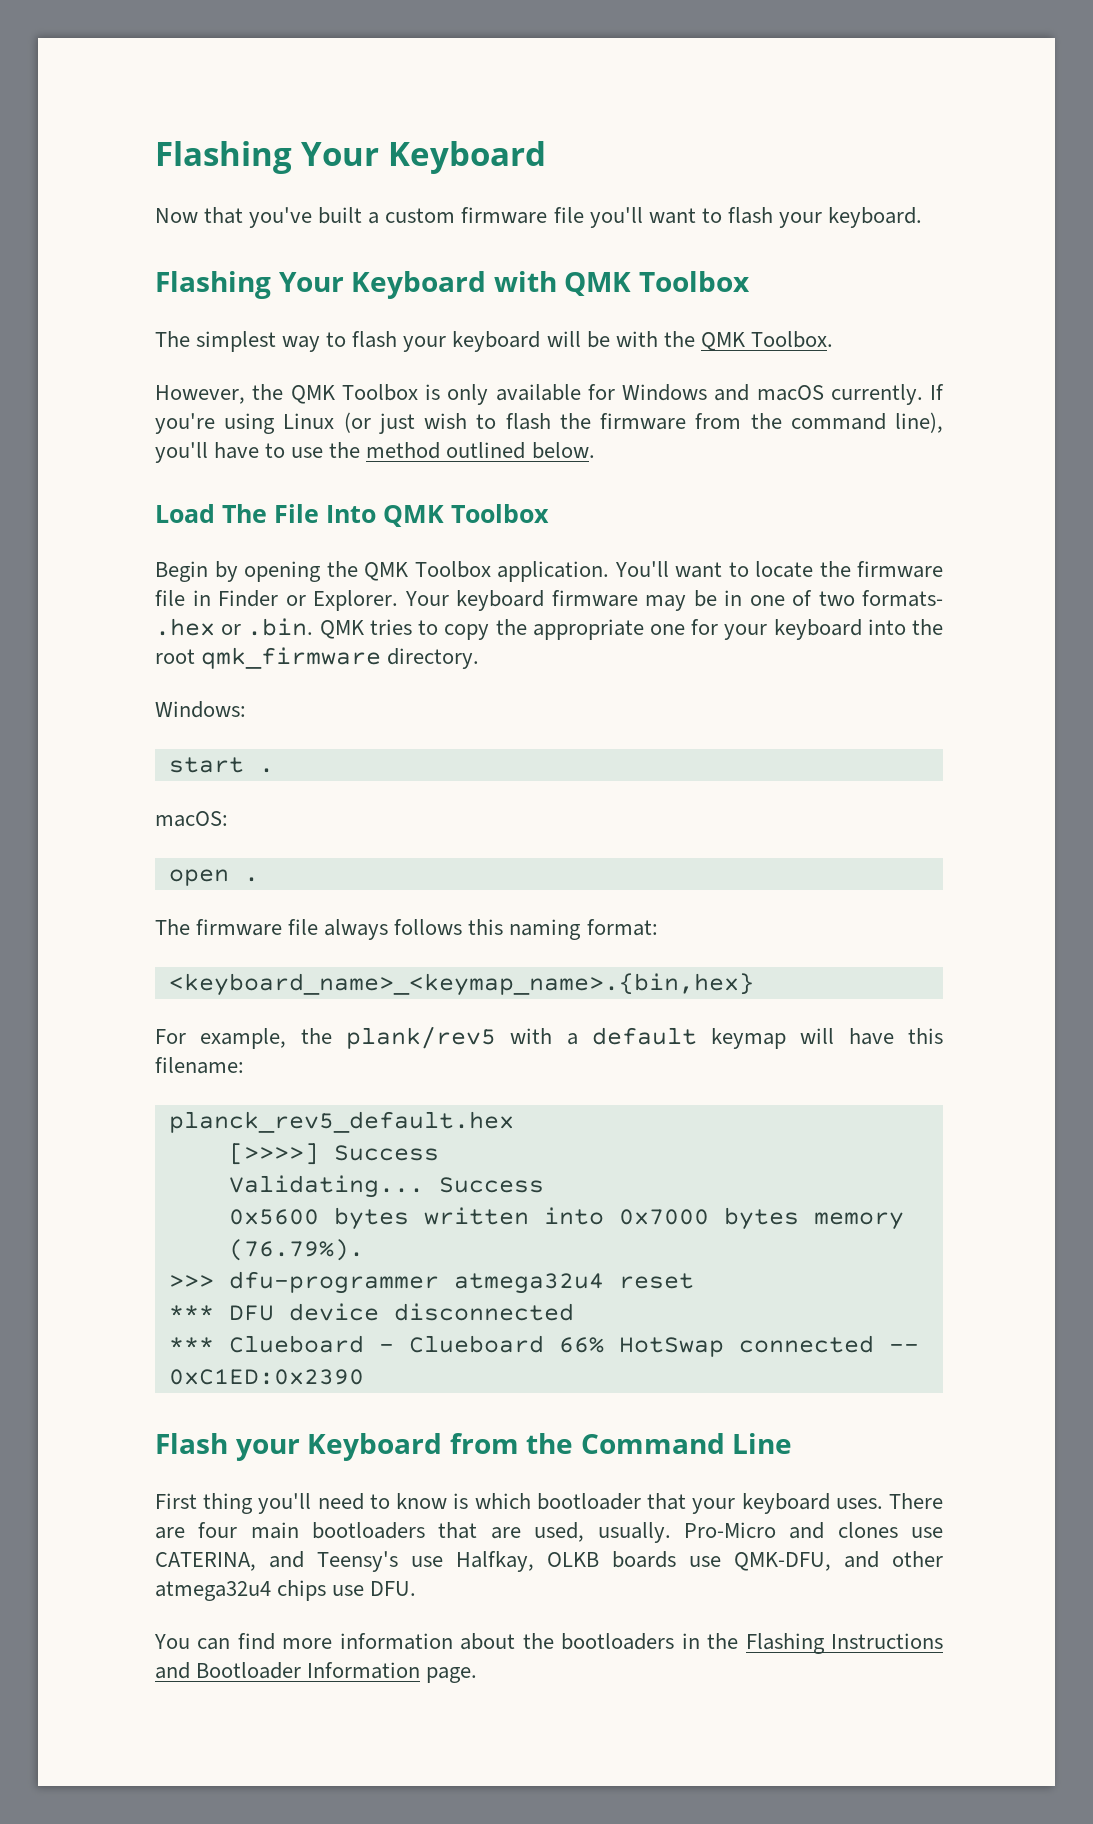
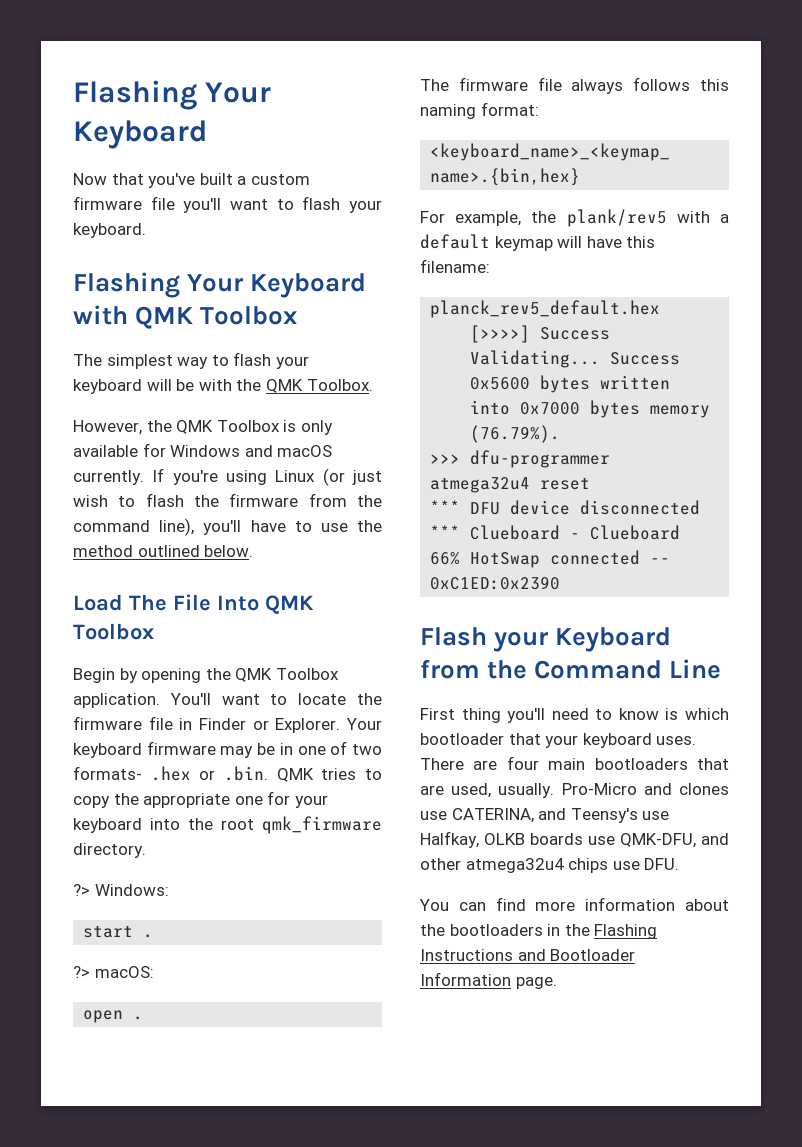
(480, 658) none -> [73,884,90,896] ?>
(274, 770) none -> [73,966,90,978] ?>

